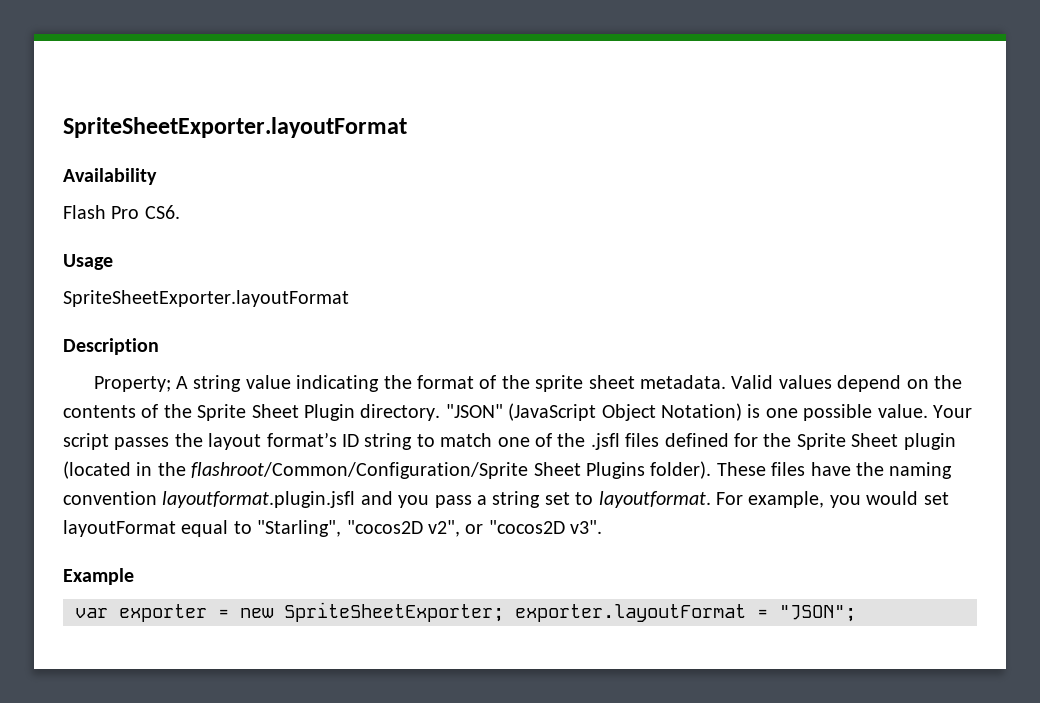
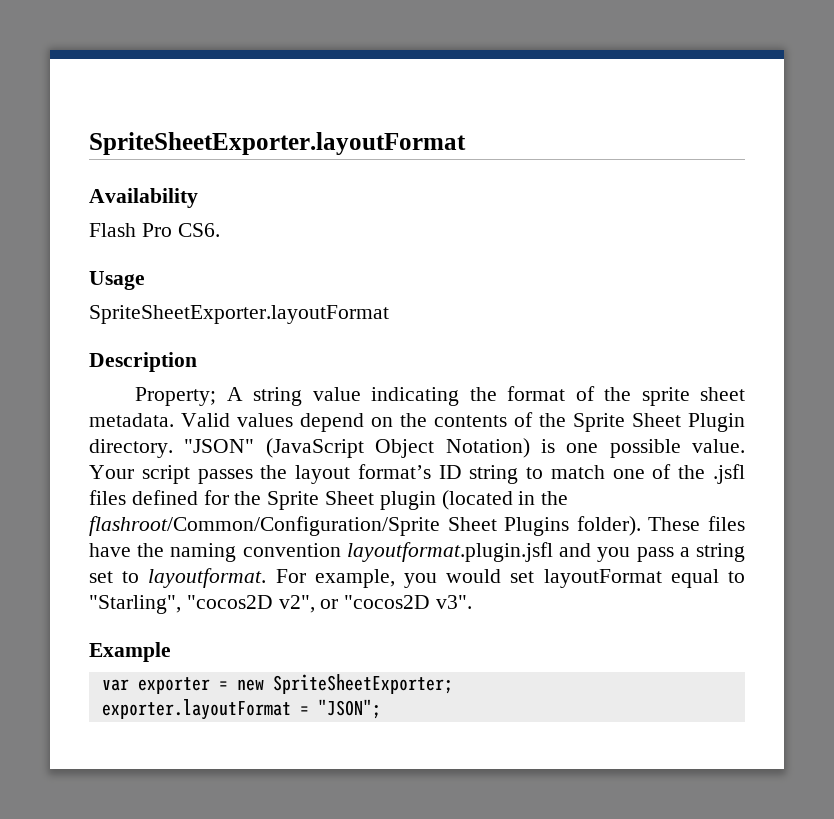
(504, 612) none -> (453, 684) //

